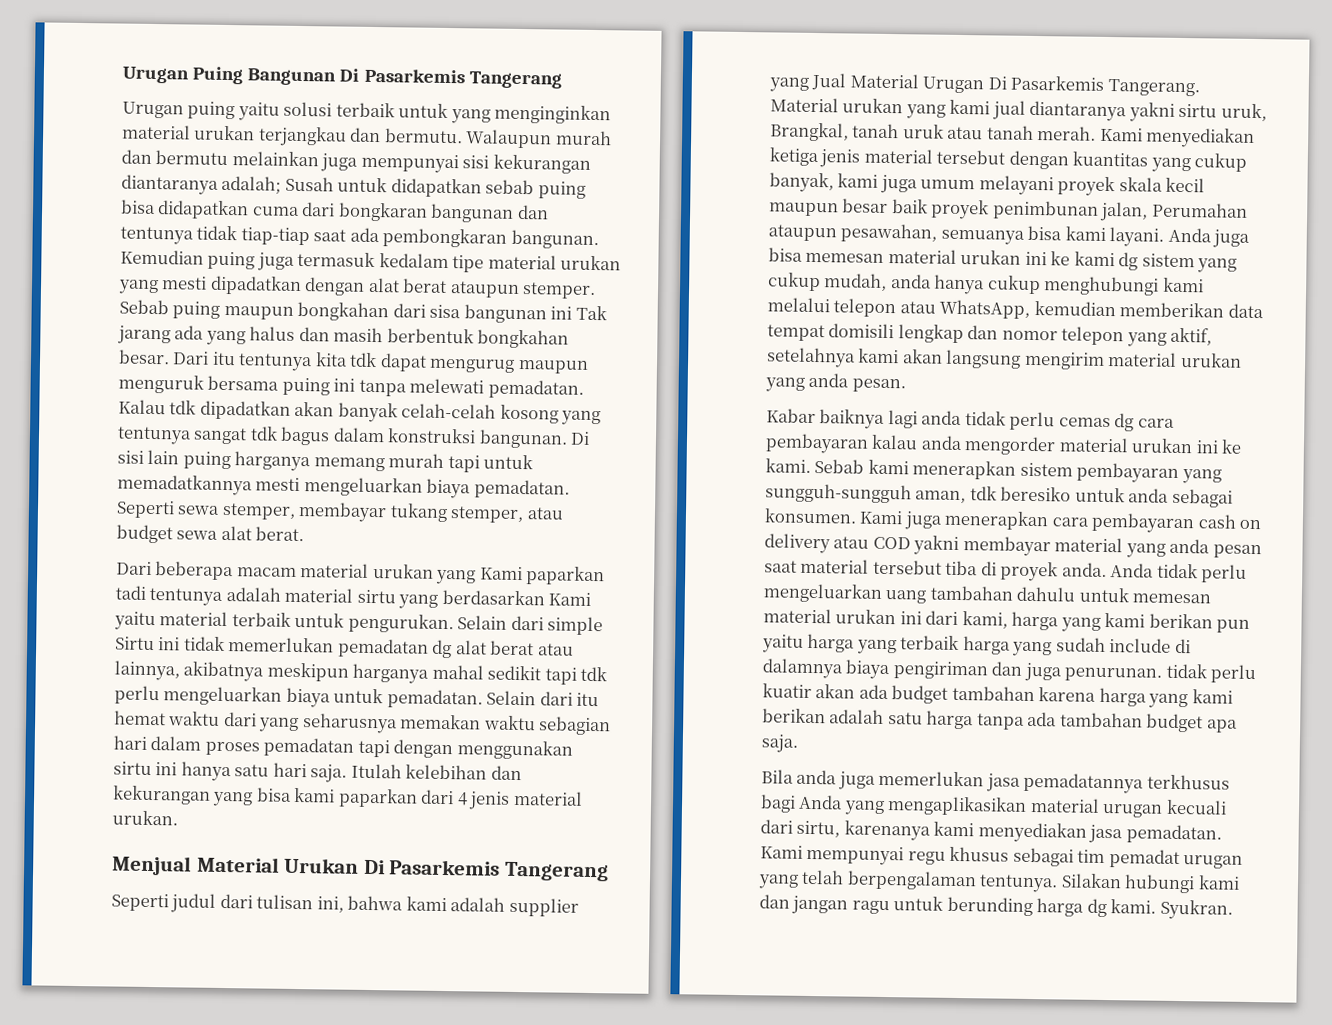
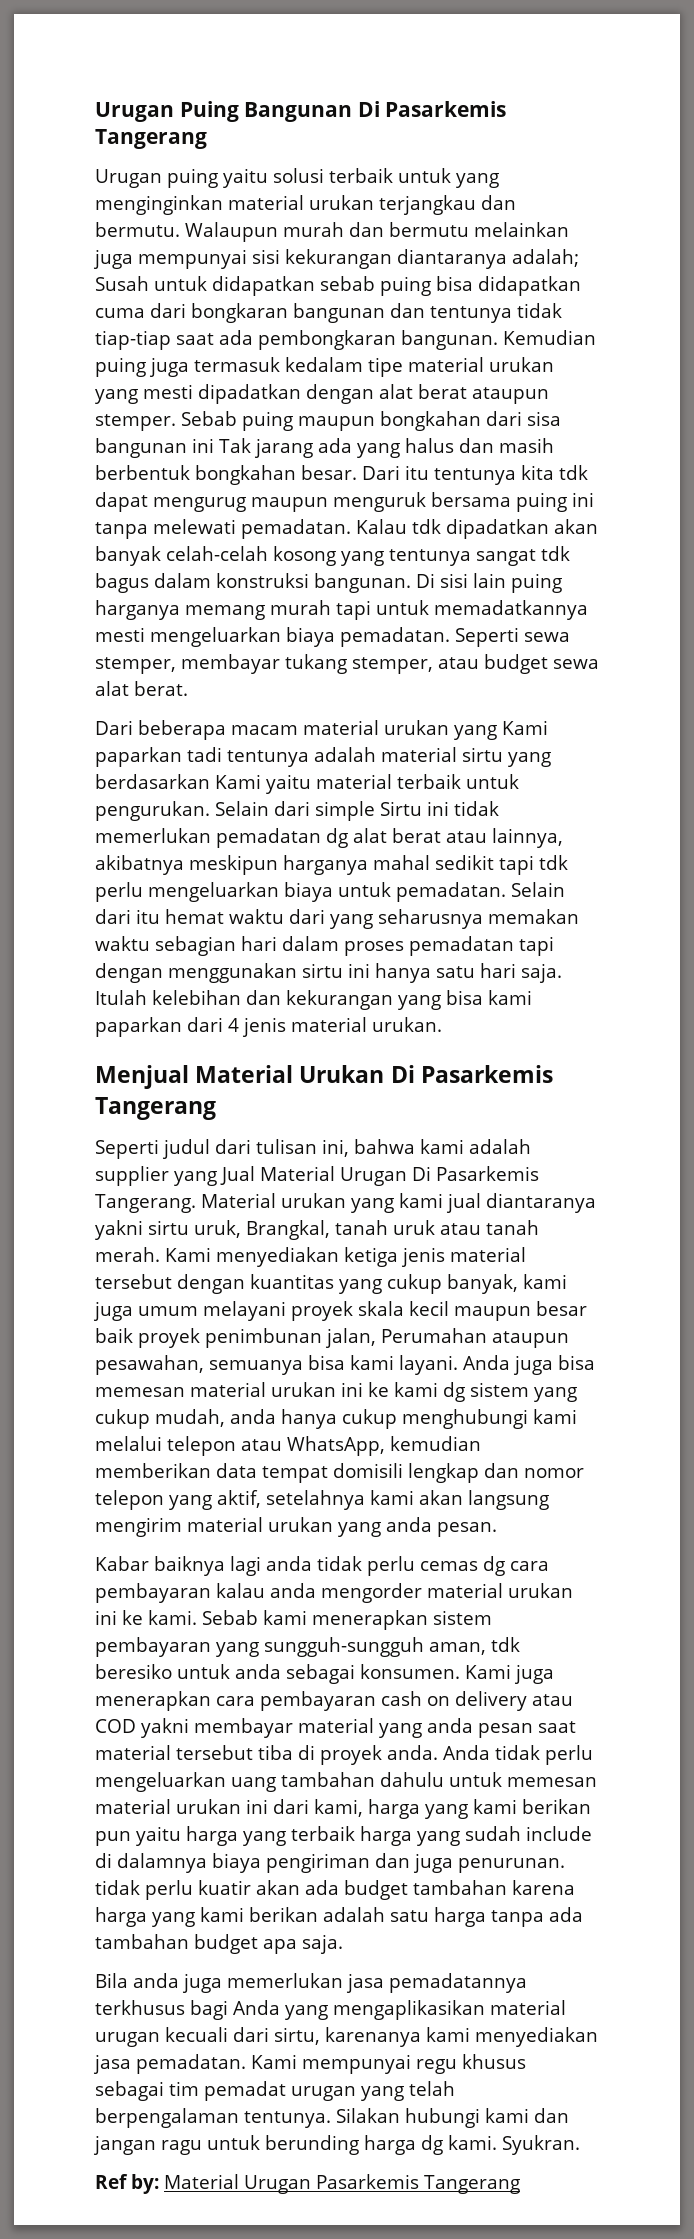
(1233, 909) none -> [95,2174,520,2194] // Ref by: Material Urugan Pasarkemis Tangerang

